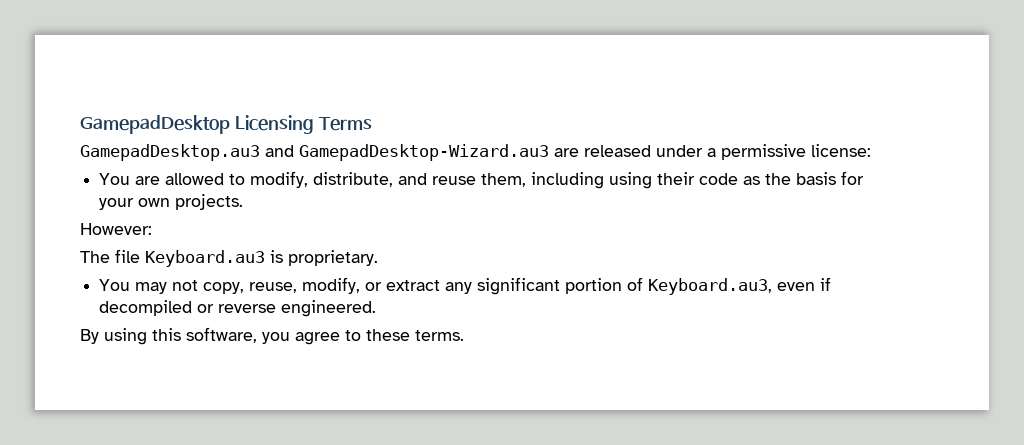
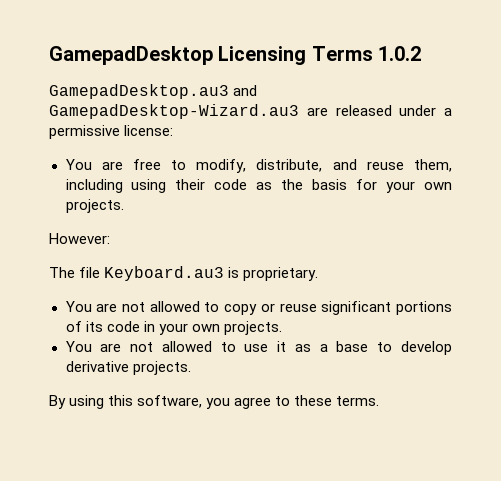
(372, 124) none -> [378,46,422,61] 1.0.2
[165,173,225,185] allowed -> [132,159,161,170] free
[135,277,832,295] [99,300,377,317] may not copy, reuse, modify, or extract any significant portion of Keyboard.au3, even if decompiled or reverse engineered. -> [96,301,453,315] [65,321,282,335] [65,341,452,355] [65,361,191,375] are not allowed to copy or reuse significant portions of its code in your own projects. // You are not allowed to use it as a base to develop derivative projects.

